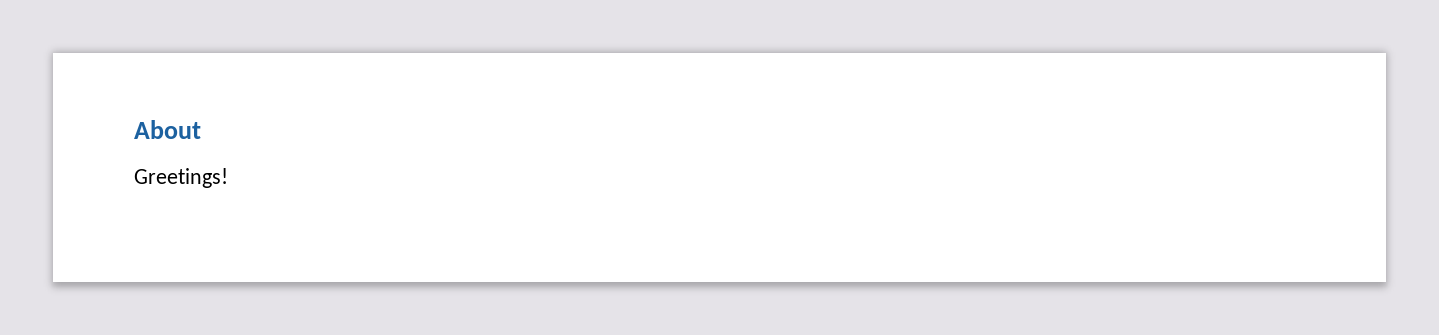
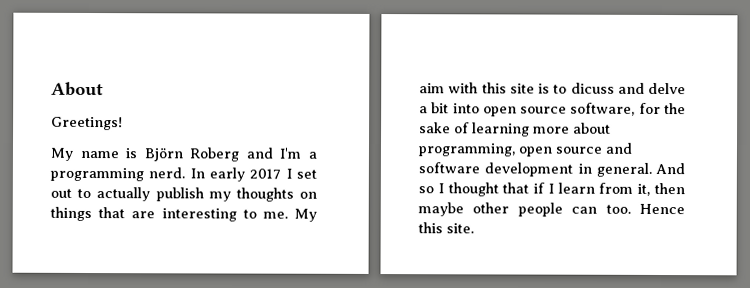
(228, 178) none -> [50,147,318,162] [50,167,317,182] [50,187,317,202] [50,206,317,222] [419,82,686,95] [419,102,686,117] [419,122,611,137] [418,142,633,157] [418,162,685,177] [418,182,685,197] [418,202,685,217] [418,222,474,234] // My name is Björn Roberg and I'm a programming nerd. In early 2017 I set out to actually publish my thoughts on things that are interesting to me. My aim with this site is to dicuss and delve a bit into open source software, for the sake of learning more about programming, open source and software development in general. And so I thought that if I learn from it, then maybe other people can too. Hence this site.

